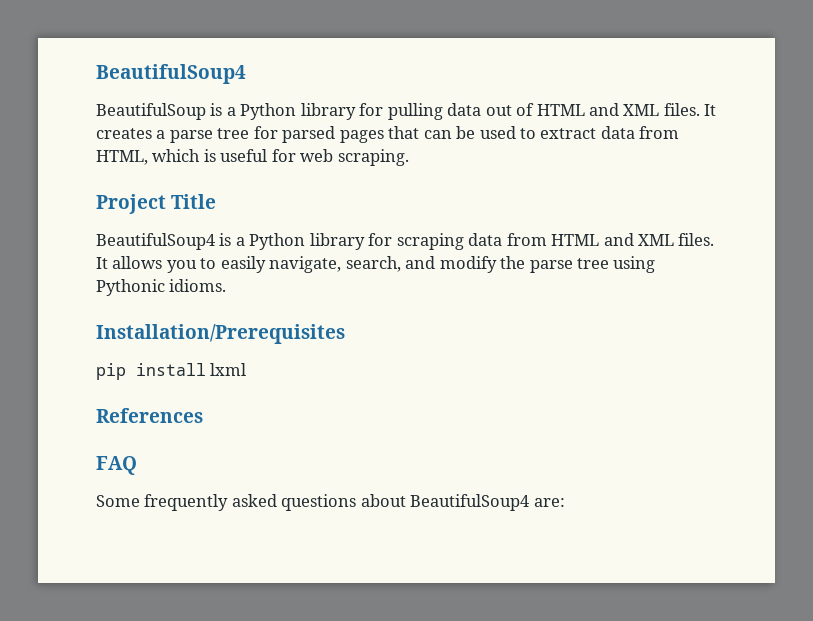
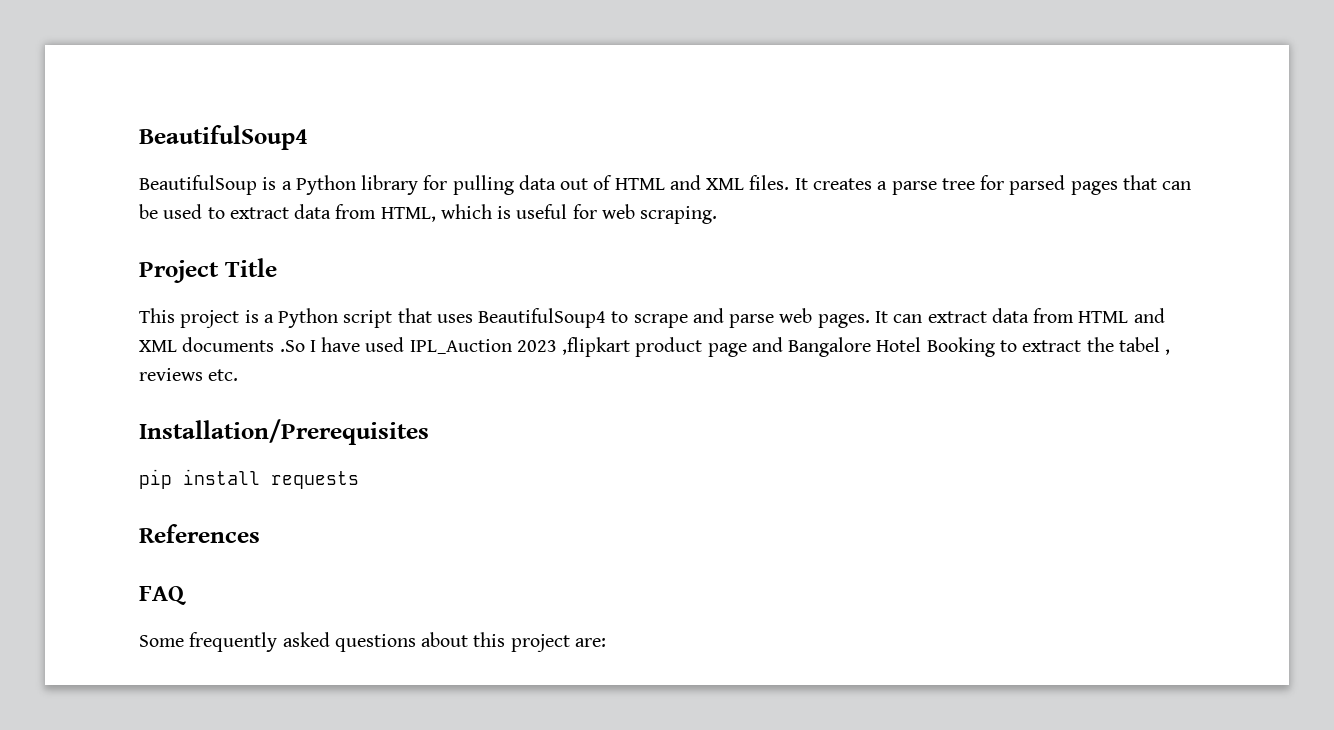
[96,233,464,250] BeautifulSoup4 is a Python library for scraping -> [139,308,987,328] This project is a Python script that uses BeautifulSoup4 to scrape and parse web pages. It can extract
[678,233,715,246] [96,256,656,273] [96,279,227,296] files. It allows you to easily navigate, search, and modify the parse tree using Pythonic idioms. -> [182,337,1171,357] [139,368,239,381] documents .So I have used IPL_Auction 2023 ,flipkart product page and Bangalore Hotel Booking to extract the tabel , reviews etc.
[210,363,247,376] lxml -> [271,471,359,489] requests
[410,494,530,511] BeautifulSoup4 -> [473,632,570,652] this project

